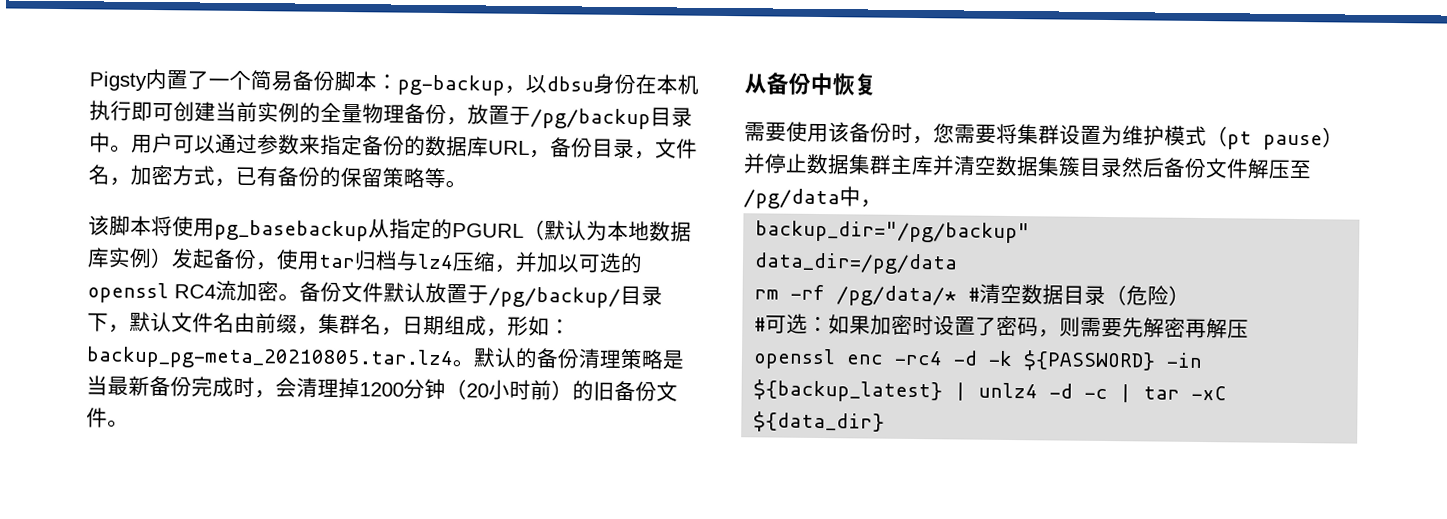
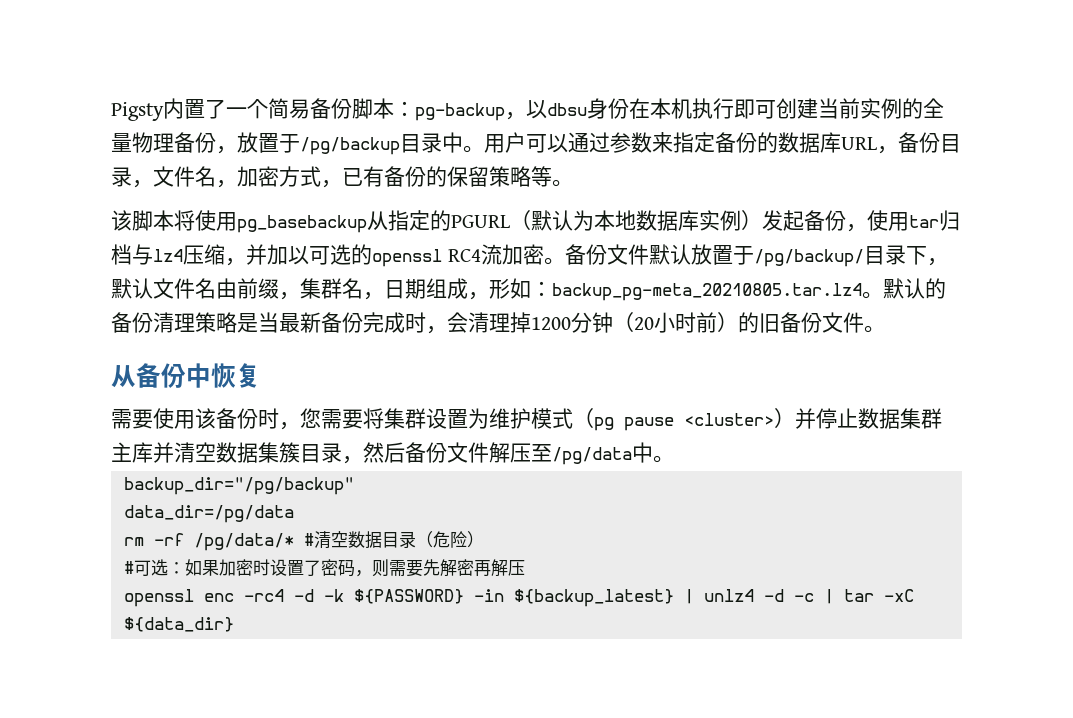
[1227,131,1323,151] pt pause -> [594,413,774,431] pg pause <cluster>
(1123, 167) none -> [342,456,363,464] ，
[860,199,882,208] ， -> [653,455,674,463] 。

